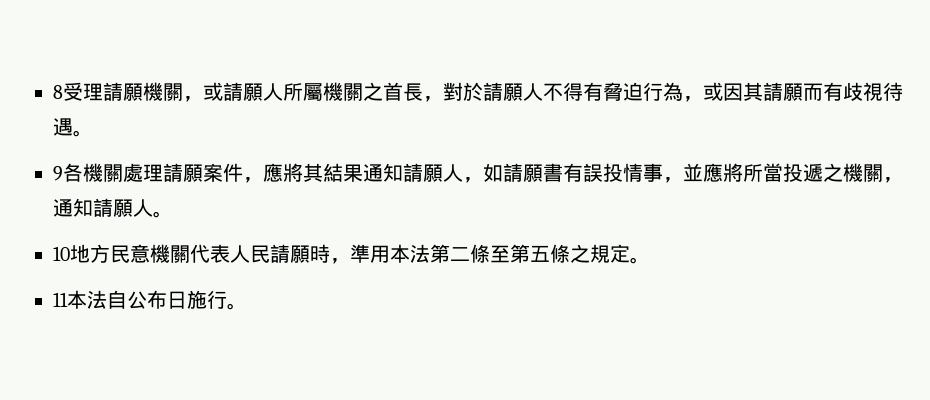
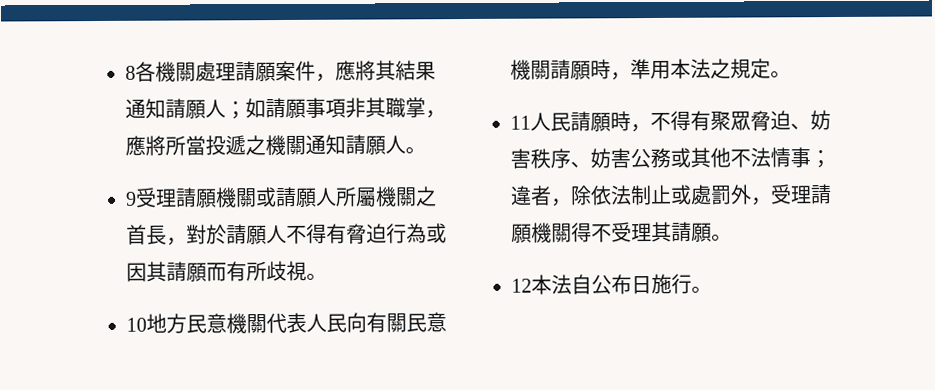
[63,82,203,102] 受理請願機關， -> [135,60,436,82] [125,97,446,120] [125,134,426,156] [125,187,257,208] 各機關處理請願案件，應將其結果通知請願人；如請願事項非其職掌，應將所當投遞之機關通知請願人。 // 9受理請願機關
[683,96,703,102] ， -> (427, 233) none
[843,82,903,101] [53,118,93,137] [53,163,903,183] [53,198,153,217] 歧視待遇。 // 9各機關處理請願案件，應將其結果通知請願人，如請願書有誤投情事，並應將所當投遞之機關，通知請願人 -> [246,260,307,282] 所歧視
(270, 254) none -> [346,312,447,333] [510,59,551,80] 向有關民意機關
[430,244,570,263] 第二條至第五條 -> (711, 68) none
(68, 299) none -> [530,110,831,133] [510,147,831,169] [510,184,832,207] [511,221,732,243] [511,278,532,293] 人民請願時，不得有聚眾脅迫、妨害秩序、妨害公務或其他不法情事；違者，除依法制止或處罰外，受理請願機關得不受理其請願。 // 12

